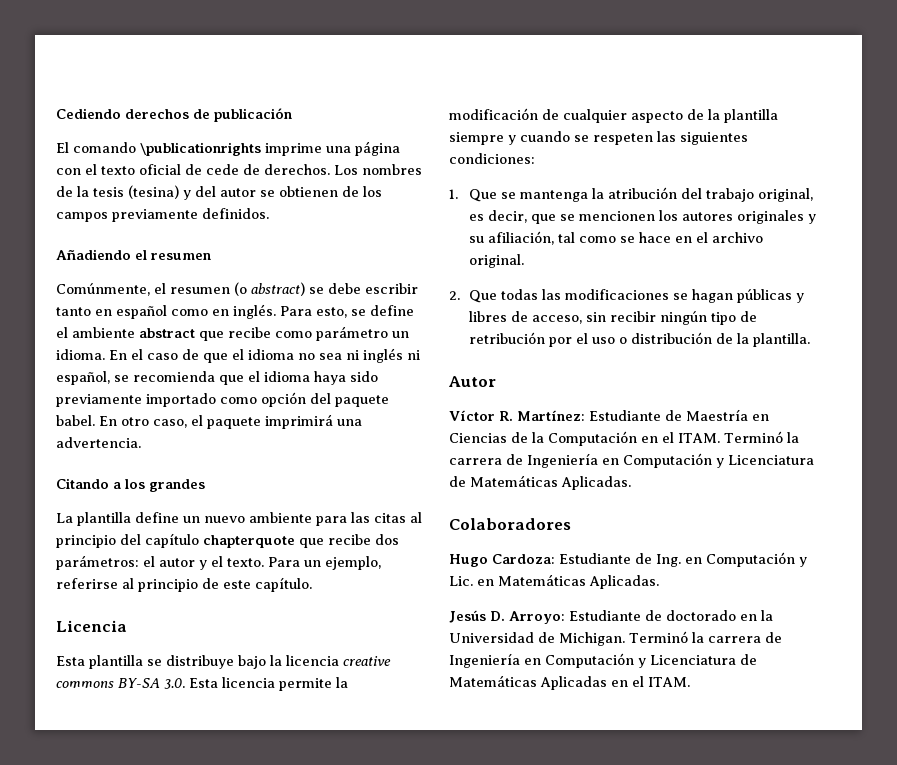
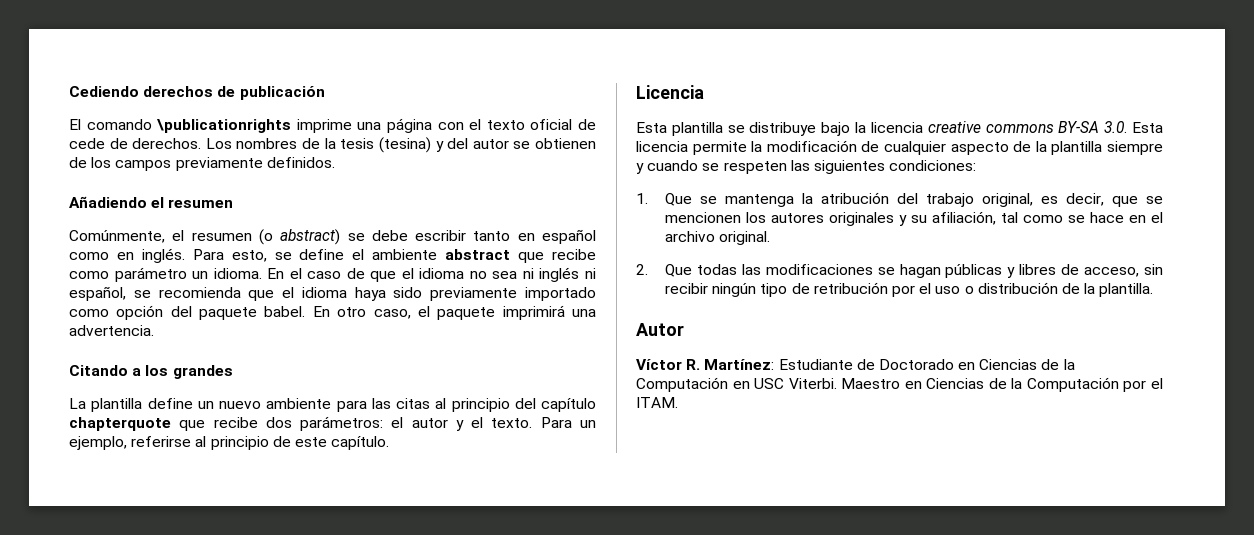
[686,409,748,421] Maestría -> [878,359,954,370] Doctorado
[662,431,799,443] [449,453,814,468] [449,475,631,490] [449,518,571,530] [449,552,807,567] [449,574,659,589] [449,610,773,624] [449,631,782,646] [449,653,757,668] [449,675,628,690] el ITAM. Terminó la carrera de Ingeniería en Computación y Licenciatura de Matemáticas Aplicadas. // Colaboradores // Hugo Cardoza: Estudiante de Ing. en Computación y Lic. en Matemáticas Aplicadas. // Jesús D. Arroyo: Estudiante de doctorado en la Universidad de Michigan. Terminó la carrera de Ingeniería en Computación y Licenciatura de Matemáticas Aplicadas en -> [754,377,1147,392] USC Viterbi. Maestro en Ciencias de la Computación por

